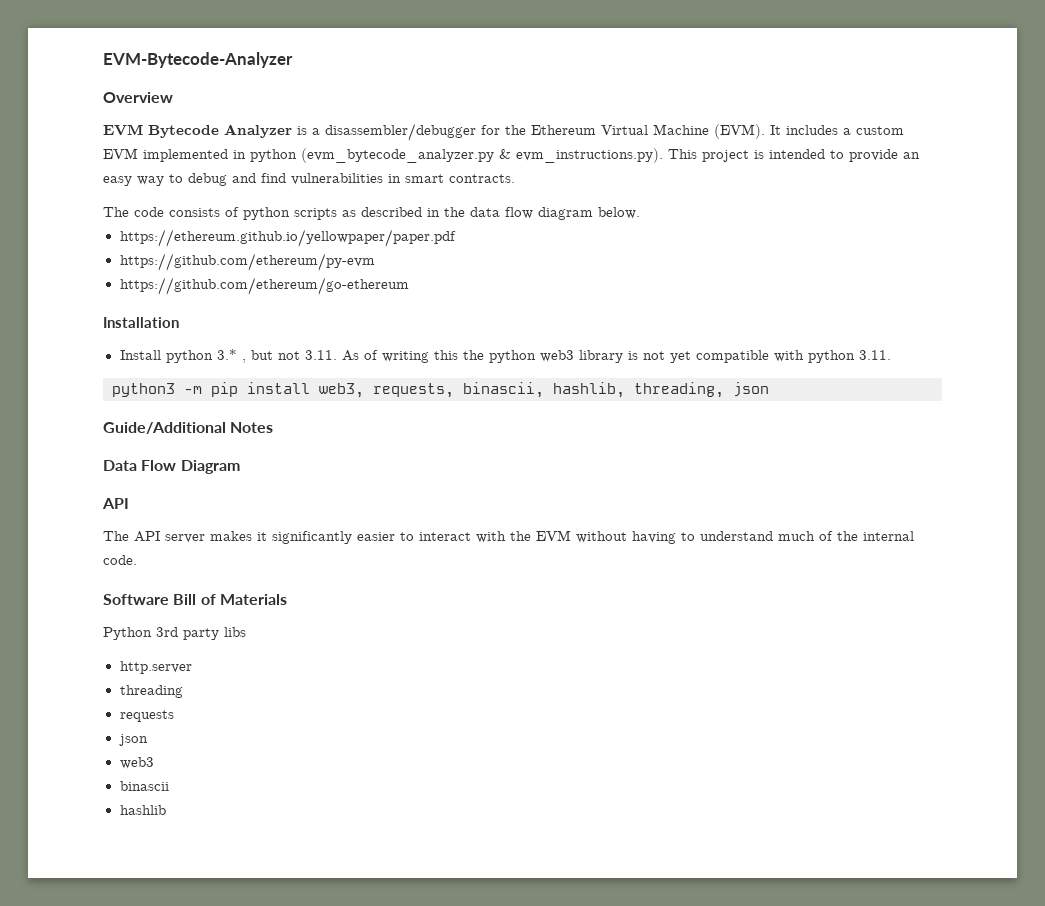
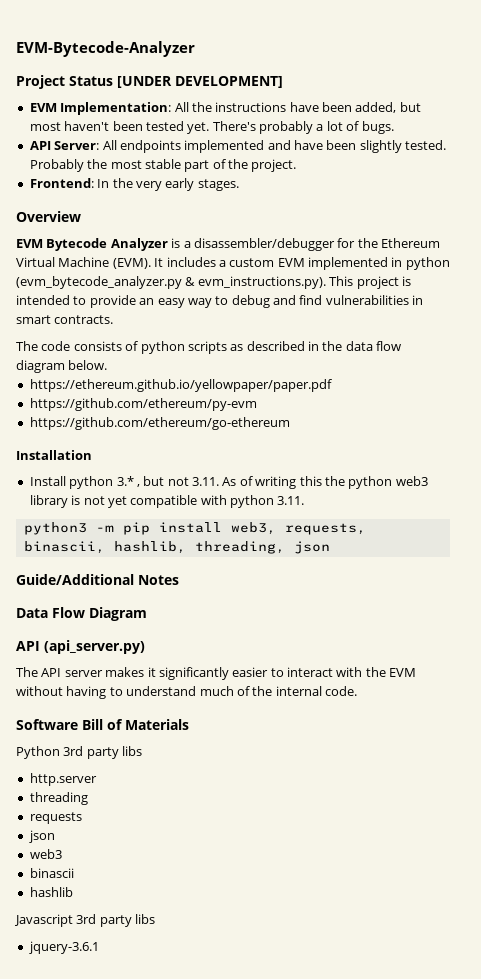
(293, 60) none -> [16,75,283,89] [29,102,421,115] [29,121,394,134] [29,140,447,153] [29,159,297,172] [29,178,239,191] // Project Status [UNDER DEVELOPMENT] // EVM Implementation: All the instructions have been added, but most haven't been tested yet. There's probably a lot of bugs. // API Server: All endpoints implemented and have been slightly tested. Probably the most stable part of the project. // Frontend: In the very early stages.
(129, 503) none -> [44,640,145,654] (api_server.py)
(166, 810) none -> [14,914,156,927] [28,941,99,954] // Javascript 3rd party libs // jquery-3.6.1

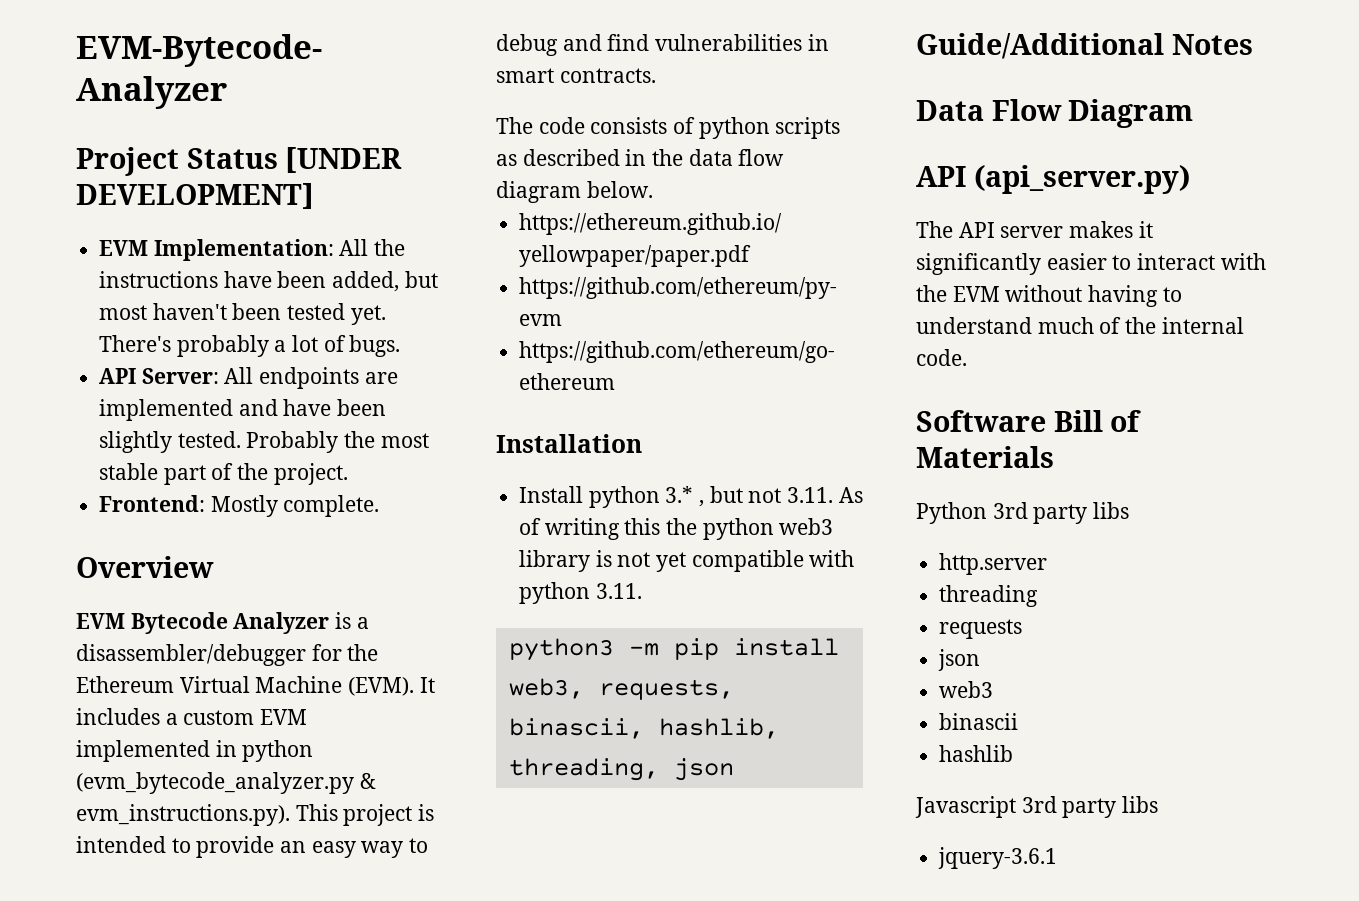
(181, 146) none -> [364,372,398,384] are
[97,178,239,191] In the very early stages. -> [210,495,380,517] Mostly complete.

